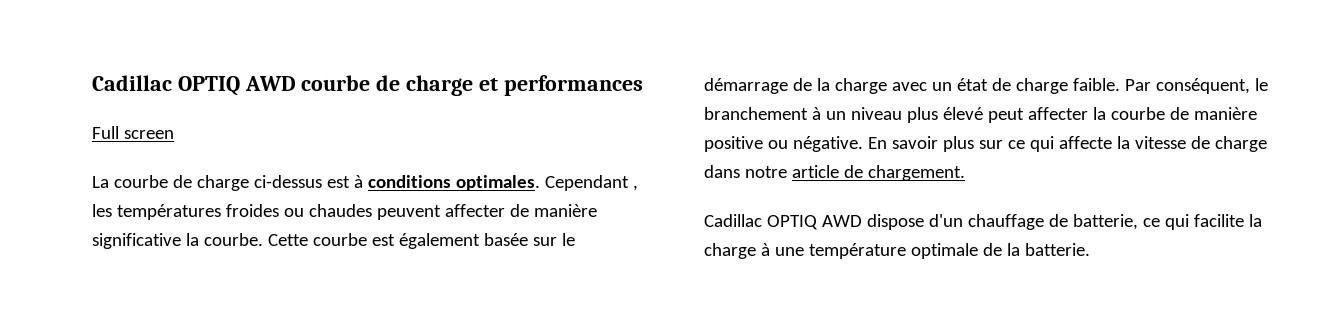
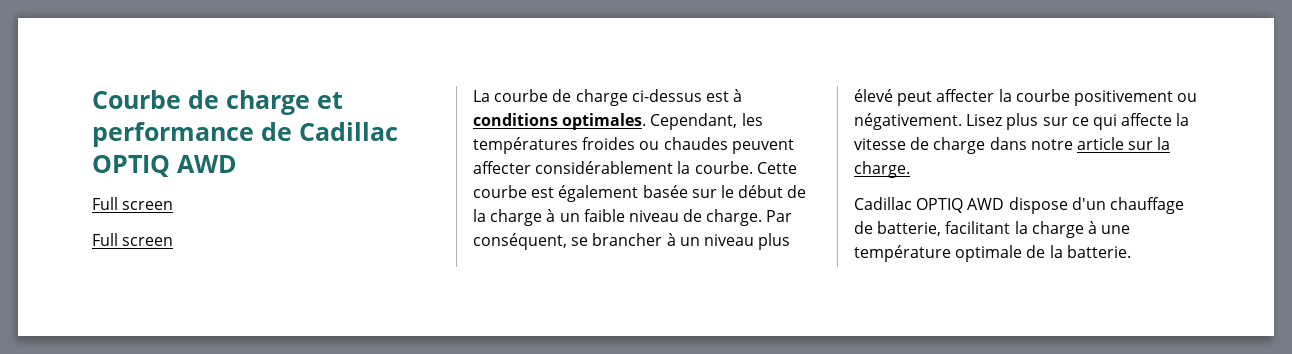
[92,75,643,96] Cadillac OPTIQ AWD courbe de charge et performances -> [92,90,343,115] [92,122,398,147] [92,155,237,177] [92,197,174,210] Courbe de charge et performance de Cadillac OPTIQ AWD // Full screen
[544,175,638,191] Cependant , -> [650,113,738,130] Cependant,
[509,204,597,217] [92,233,181,249] de manière significative -> [535,161,674,174] considérablement
[704,78,788,94] démarrage -> [738,185,784,198] début
[891,78,1268,94] [704,107,808,120] avec un état de charge faible. Par conséquent, le branchement -> [546,209,793,226] [473,233,663,250] à un faible niveau de charge. Par conséquent, se brancher
[1169,107,1257,120] [704,136,938,152] de manière positive ou négative. En savoir -> [1073,90,1198,106] [854,113,1003,130] positivement ou négativement. Lisez
[843,165,965,181] de chargement. -> [1128,137,1171,150] [854,161,910,178] sur la charge.
[1142,214,1244,230] ce qui facilite -> [945,221,1011,234] facilitant

